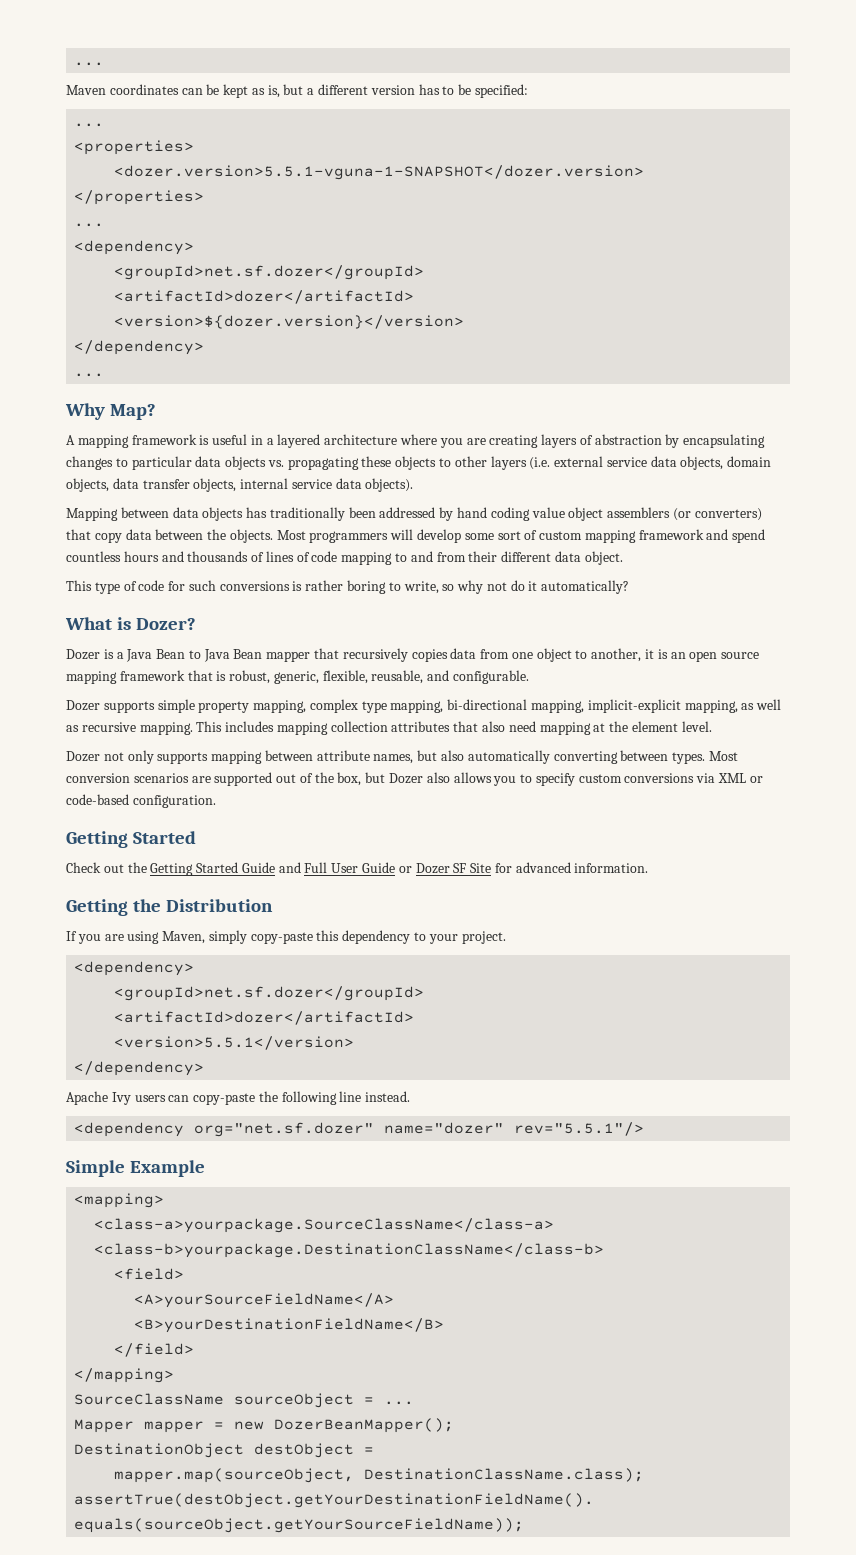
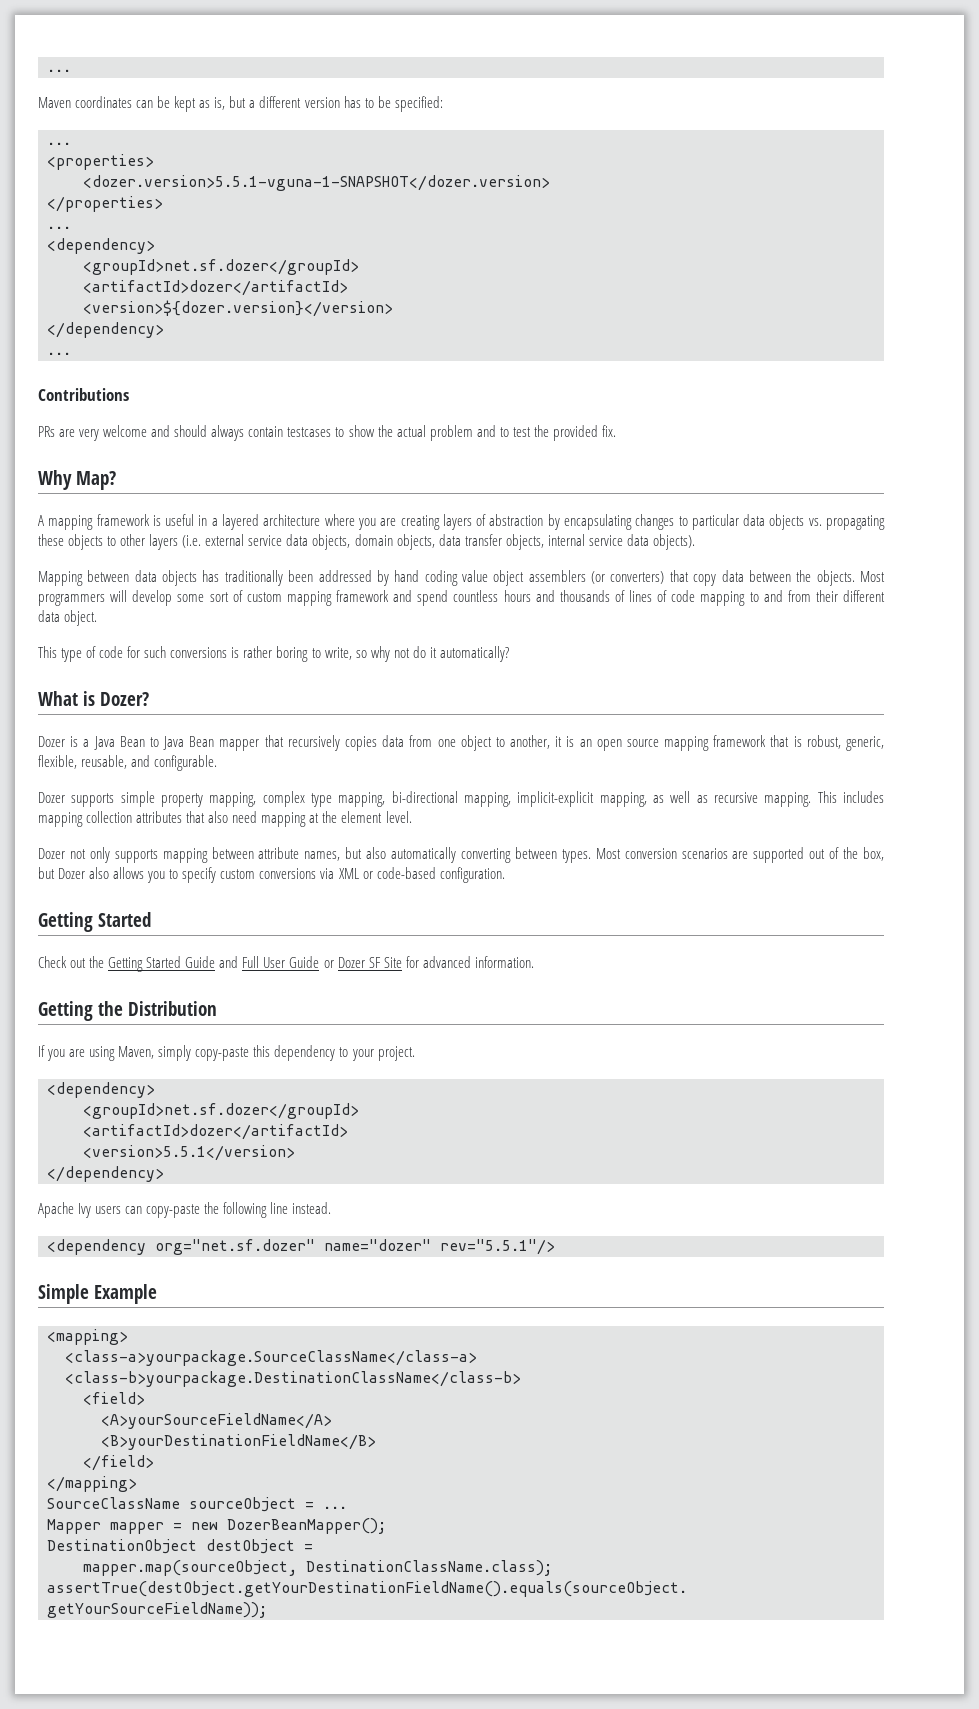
(105, 375) none -> [38,388,129,401] [38,425,616,441] // Contributions // PRs are very welcome and should always contain testcases to show the actual problem and to test the provided fix.

